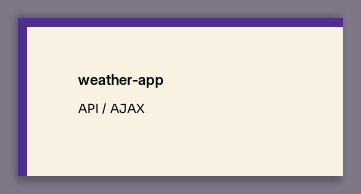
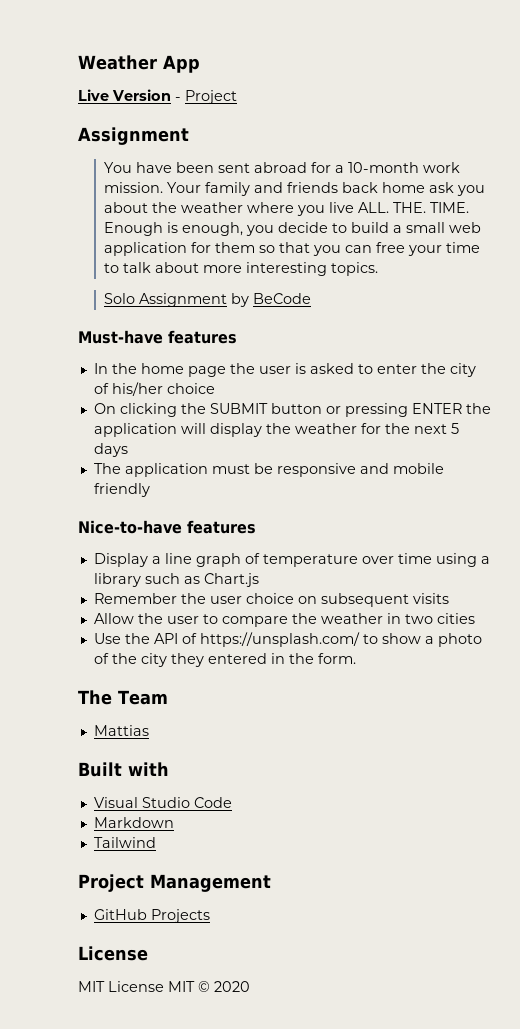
[78,74,164,88] [78,103,145,114] weather-app // API / AJAX -> [78,55,200,73] [78,89,237,104] [78,127,189,145] [104,162,461,173] [104,182,486,196] [104,202,470,216] [104,222,482,236] [104,242,481,256] [104,262,379,276] [104,293,312,307] [78,330,237,344] [93,363,476,377] [93,382,215,396] [93,403,491,417] [93,423,459,437] [93,443,128,457] [93,463,444,477] [93,483,150,497] [78,520,256,534] [93,553,490,567] [93,573,259,587] [93,593,449,607] [93,613,475,627] [93,632,482,647] [93,653,356,667] [78,690,168,705] [93,725,149,736] [78,762,169,777] [93,797,232,808] [93,817,174,828] [93,837,156,848] [78,874,271,892] [93,909,210,923] [78,946,148,961] [78,981,250,992] Weather App // Live Version - Project // Assignment // You have been sent abroad for a 10-month work mission. Your family and friends back home ask you about the weather where you live ALL. THE. TIME. Enough is enough, you decide to build a small web application for them so that you can free your time to talk about more interesting topics. // Solo Assignment by BeCode // Must-have features // In the home page the user is asked to enter the city of his/her choice // On clicking the SUBMIT button or pressing ENTER the application will display the weather for the next 5 days // The application must be responsive and mobile friendly // Nice-to-have features // Display a line graph of temperature over time using a library such as Chart.js // Remember the user choice on subsequent visits // Allow the user to compare the weather in two cities // Use the API of https://unsplash.com/ to show a photo of the city they entered in the form. // The Team // Mattias // Built with // Visual Studio Code // Markdown // Tailwind // Project Management // GitHub Projects // License // MIT License MIT © 2020

